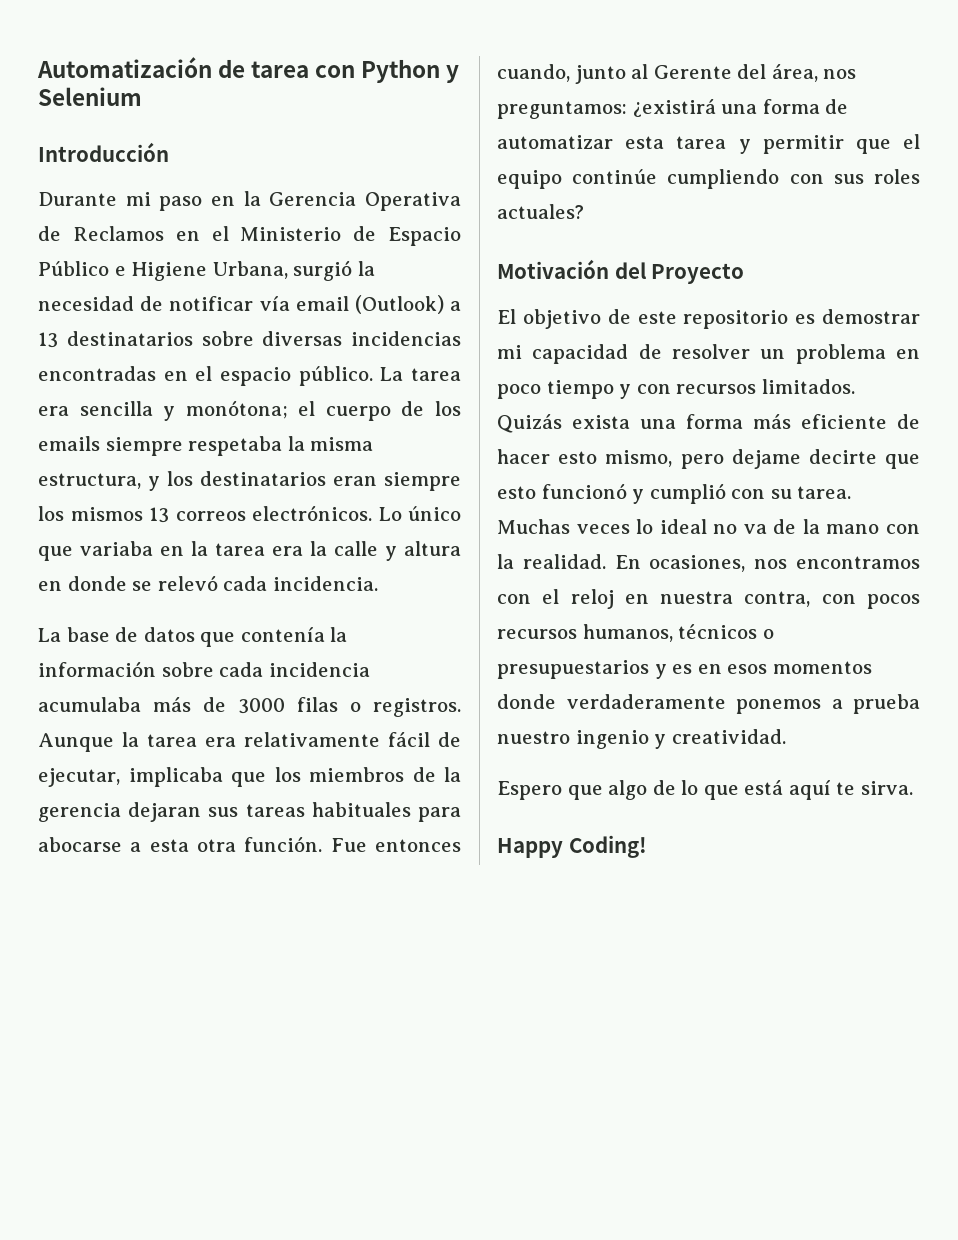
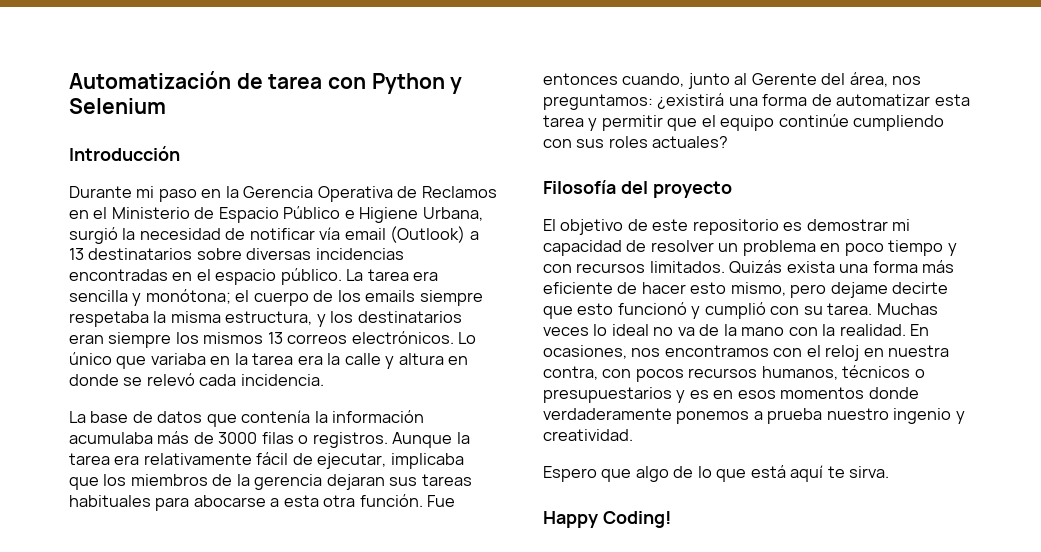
[161,662,370,677] sobre cada incidencia -> (425, 416) none
[497,259,745,284] Motivación del Proyecto -> [543,180,732,198] Filosofía del proyecto

